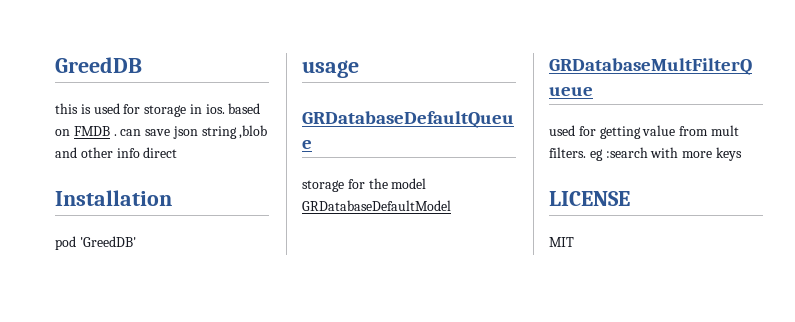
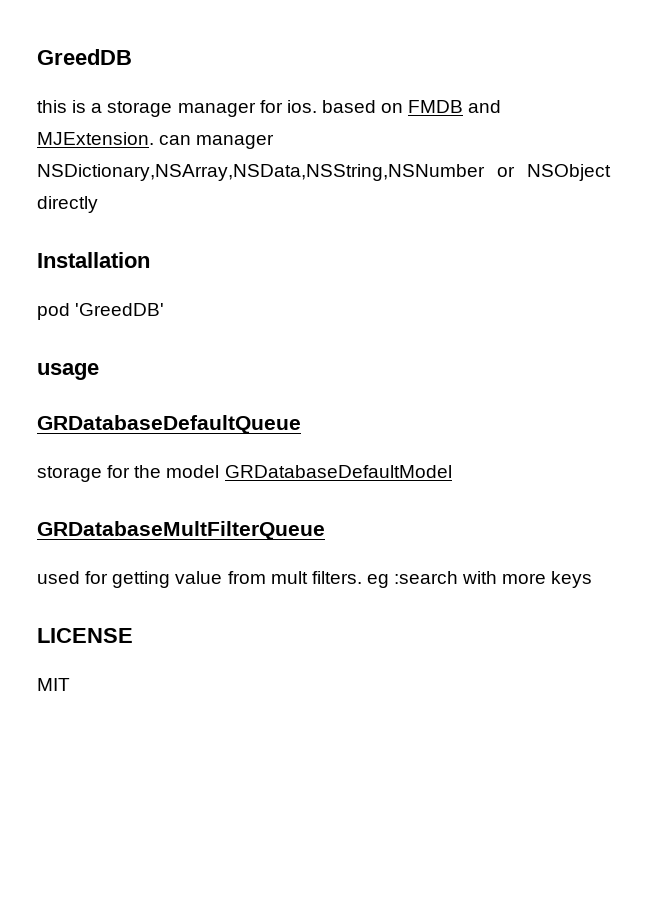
[93,103,261,117] [55,125,268,139] [55,147,178,158] used for storage in ios. based on FMDB . can save json string ,blob and other info direct -> [91,100,502,117] [37,132,275,149] [37,164,611,181] [37,196,98,213] a storage manager for ios. based on FMDB and MJExtension. can manager NSDictionary,NSArray,NSData,NSString,NSNumber or NSObject directly

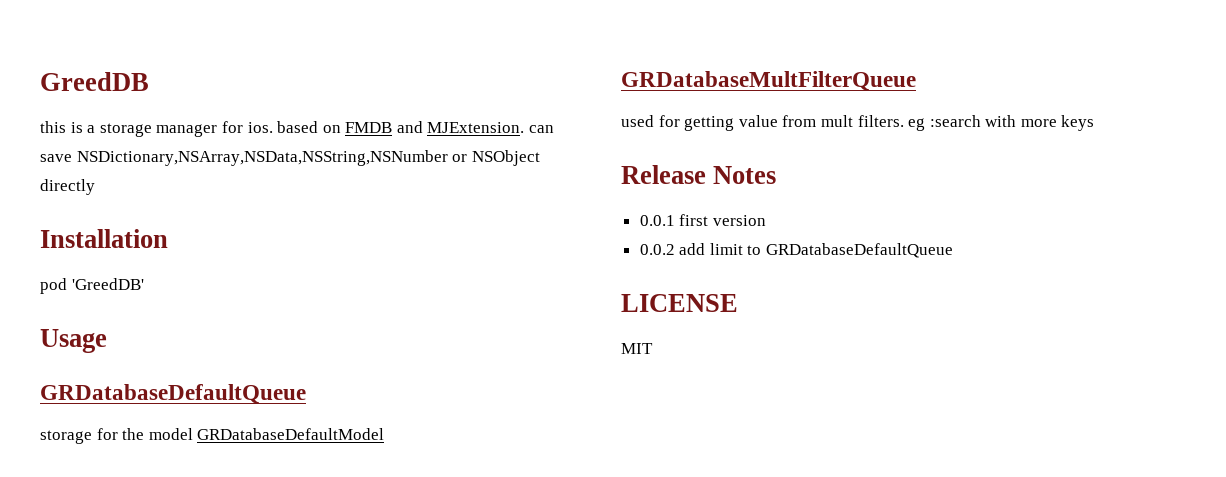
[196,134,275,149] manager -> [40,154,72,162] save
[37,363,99,380] usage -> [40,329,107,353] Usage
(593, 579) none -> [621,165,777,184] [639,214,766,226] [639,243,954,258] // Release Notes // 0.0.1 first version // 0.0.2 add limit to GRDatabaseDefaultQueue

